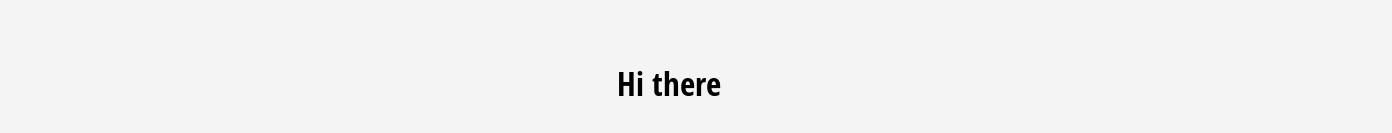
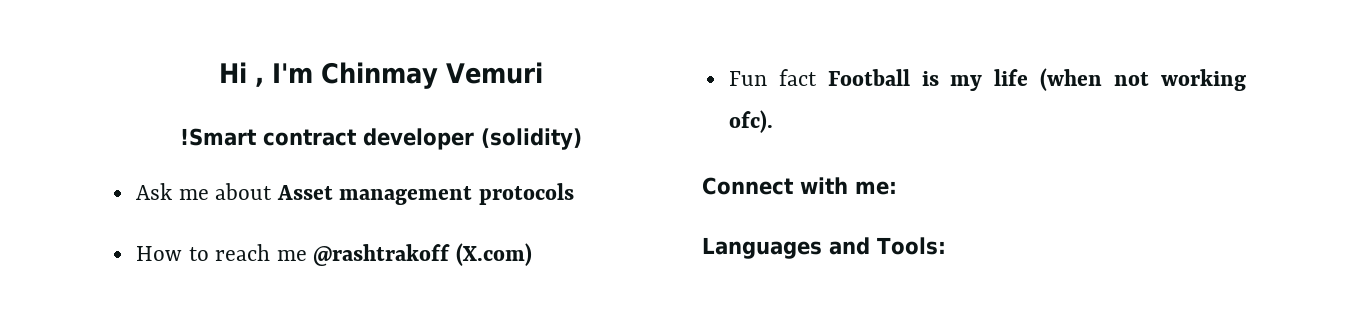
[652,71,722,96] there -> [255,62,543,89] [180,128,582,150] [135,183,575,205] [135,243,533,266] [728,68,1246,91] [728,110,773,133] [702,177,897,195] [702,237,946,259] , I'm Chinmay Vemuri // !Smart contract developer (solidity) // Ask me about Asset management protocols // How to reach me @rashtrakoff (X.com) // Fun fact Football is my life (when not working ofc). // Connect with me: // Languages and Tools:

